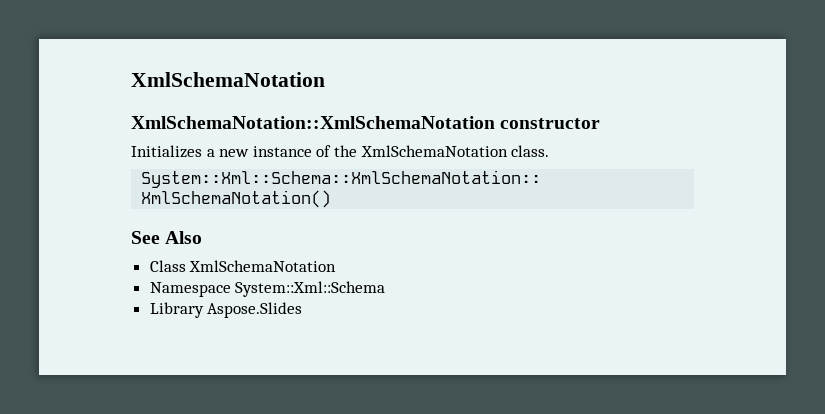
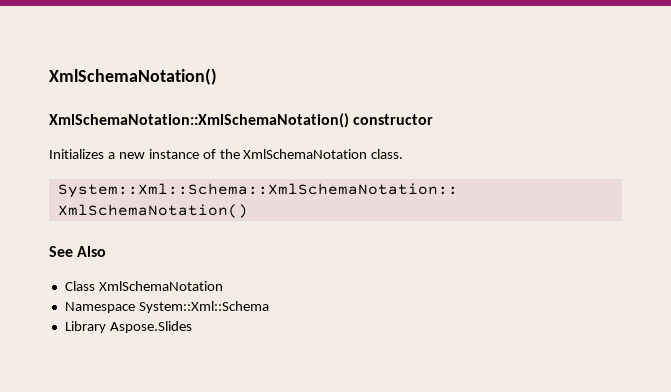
[131,72,325,87] [131,116,495,129] XmlSchemaNotation // XmlSchemaNotation::XmlSchemaNotation -> [49,68,217,85] [49,113,349,128] XmlSchemaNotation() // XmlSchemaNotation::XmlSchemaNotation()

